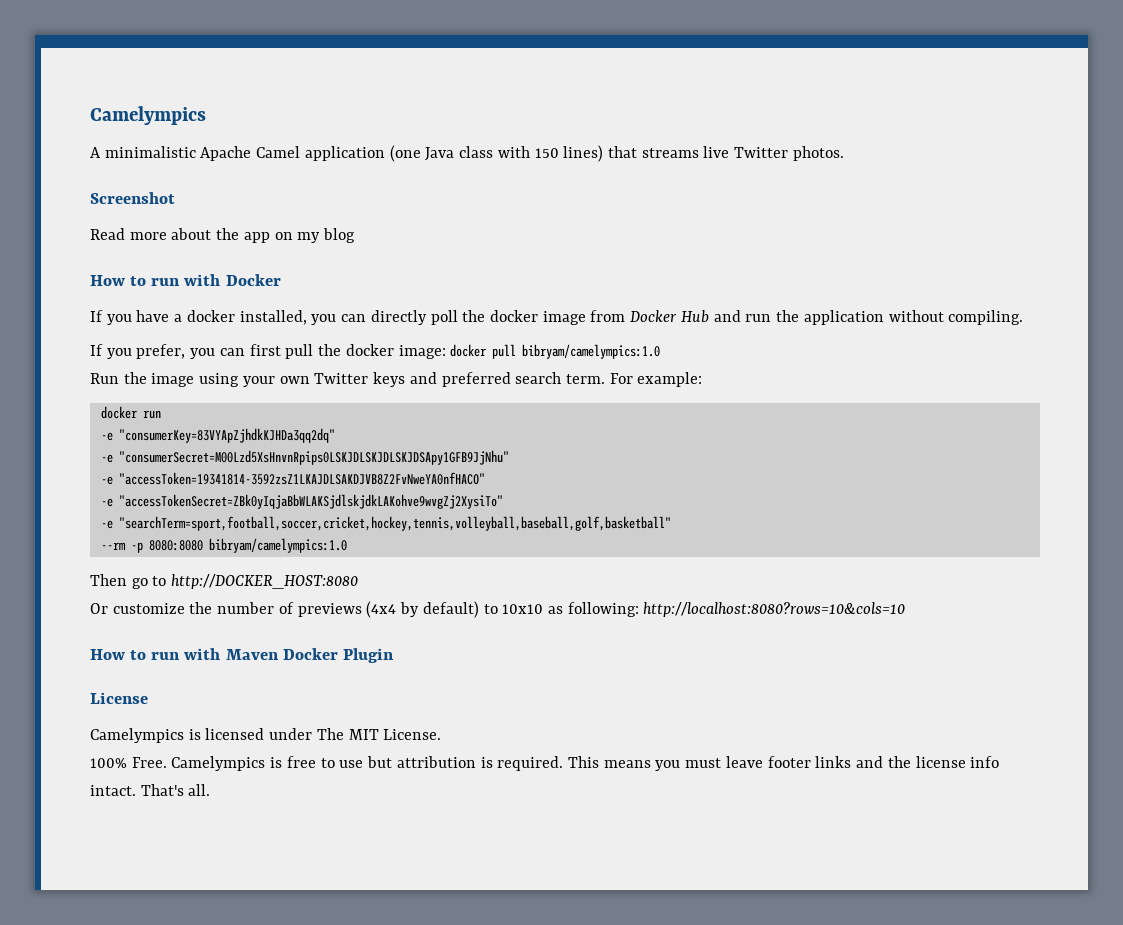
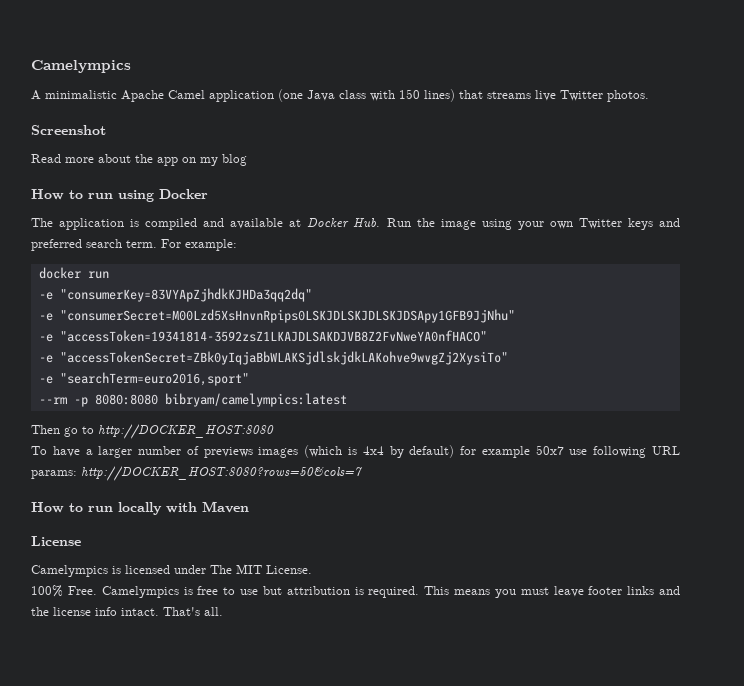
[184,274,221,286] with -> [118,190,154,202] using
[90,310,1024,325] [90,344,661,359] If you have a docker installed, you can directly poll the docker image from Docker Hub and run the application without compiling. // If you prefer, you can first pull the docker image: docker pull bibryam/camelympics:1.0 // -> [31,218,381,230] The application is compiled and available at Docker Hub.
[118,516,671,531] "searchTerm=sport,football,soccer,cricket,hockey,tennis,volleyball,baseball,golf,basketball" -> [59,372,249,386] "searchTerm=euro2016,sport"
[208,538,347,553] bibryam/camelympics:1.0 -> [164,393,347,407] bibryam/camelympics:latest
[90,601,906,618] [90,649,181,660] Or customize the number of previews (4x4 by default) to 10x10 as following: http://localhost:8080?rows=10&cols=10 // How to run -> [31,445,680,458] [31,466,363,481] [31,502,162,515] To have a larger number of previews images (which is 4x4 by default) for example 50x7 use following URL params: http://DOCKER_HOST:8080?rows=50&cols=7 // How to run locally
[282,648,394,663] Docker Plugin -> (249, 507) none

